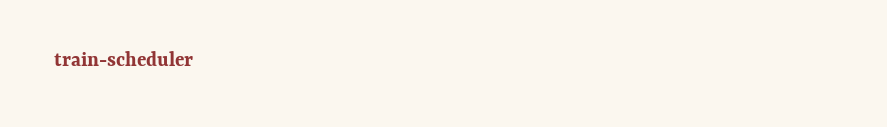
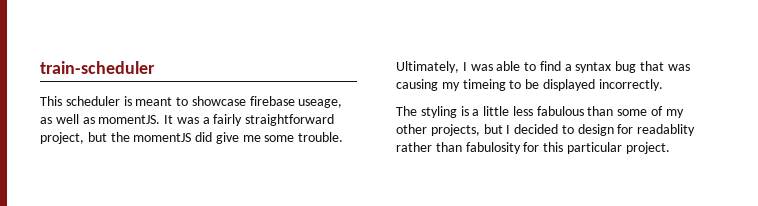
(193, 58) none -> [40,96,343,108] [40,114,335,126] [40,132,344,144] [396,61,690,73] [396,79,663,91] [396,106,684,118] [396,124,696,136] [396,142,670,154] // This scheduler is meant to showcase firebase useage, as well as momentJS. It was a fairly straightforward project, but the momentJS did give me some trouble. Ultimately, I was able to find a syntax bug that was causing my timeing to be displayed incorrectly. // The styling is a little less fabulous than some of my other projects, but I decided to design for readablity rather than fabulosity for this particular project.

